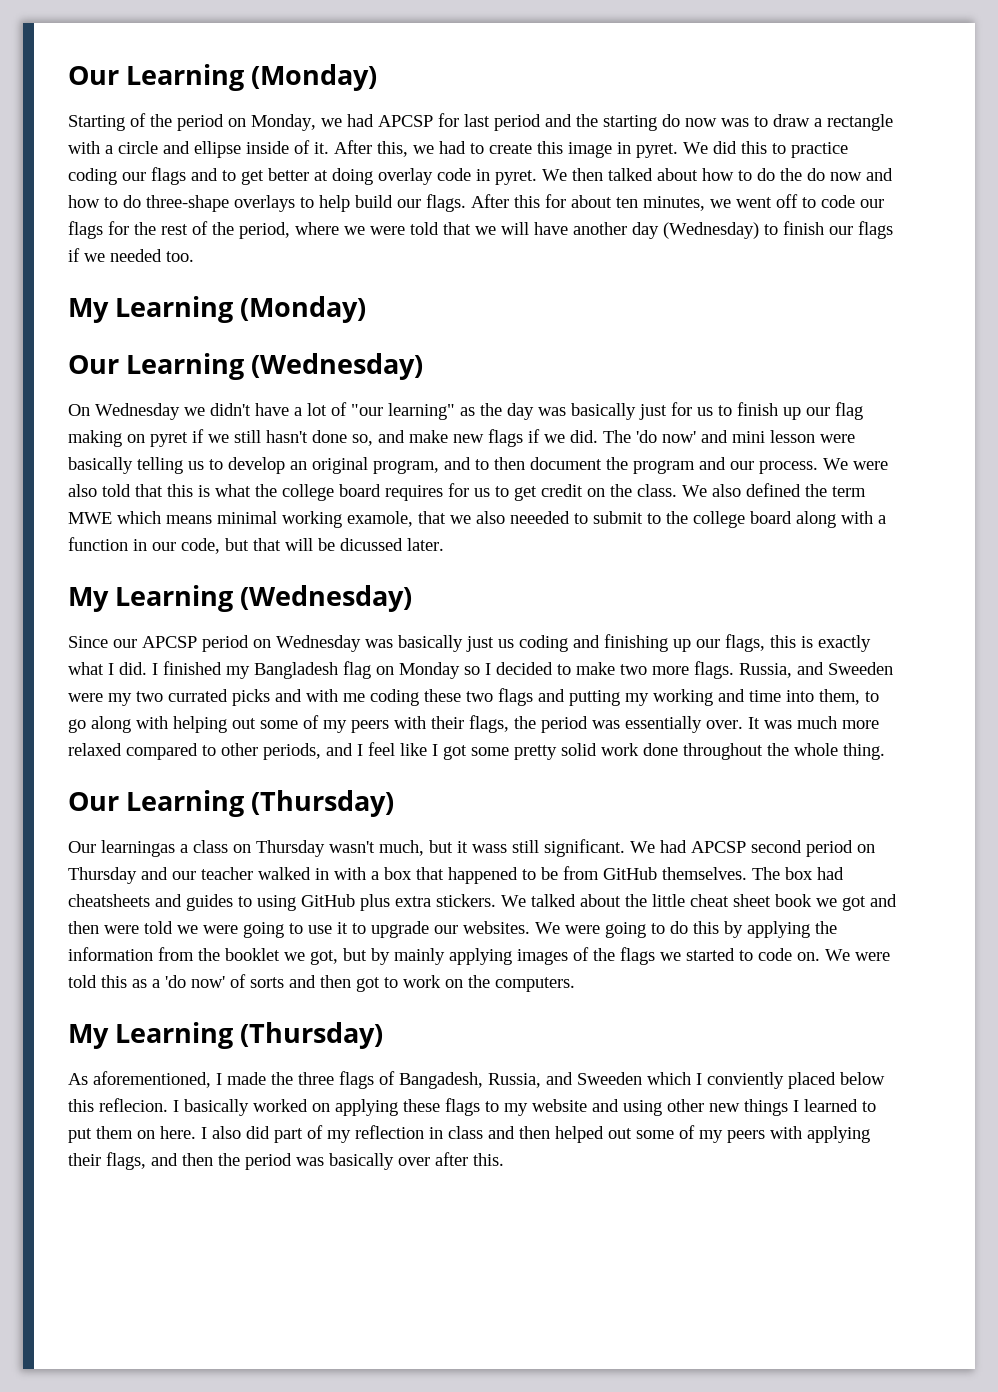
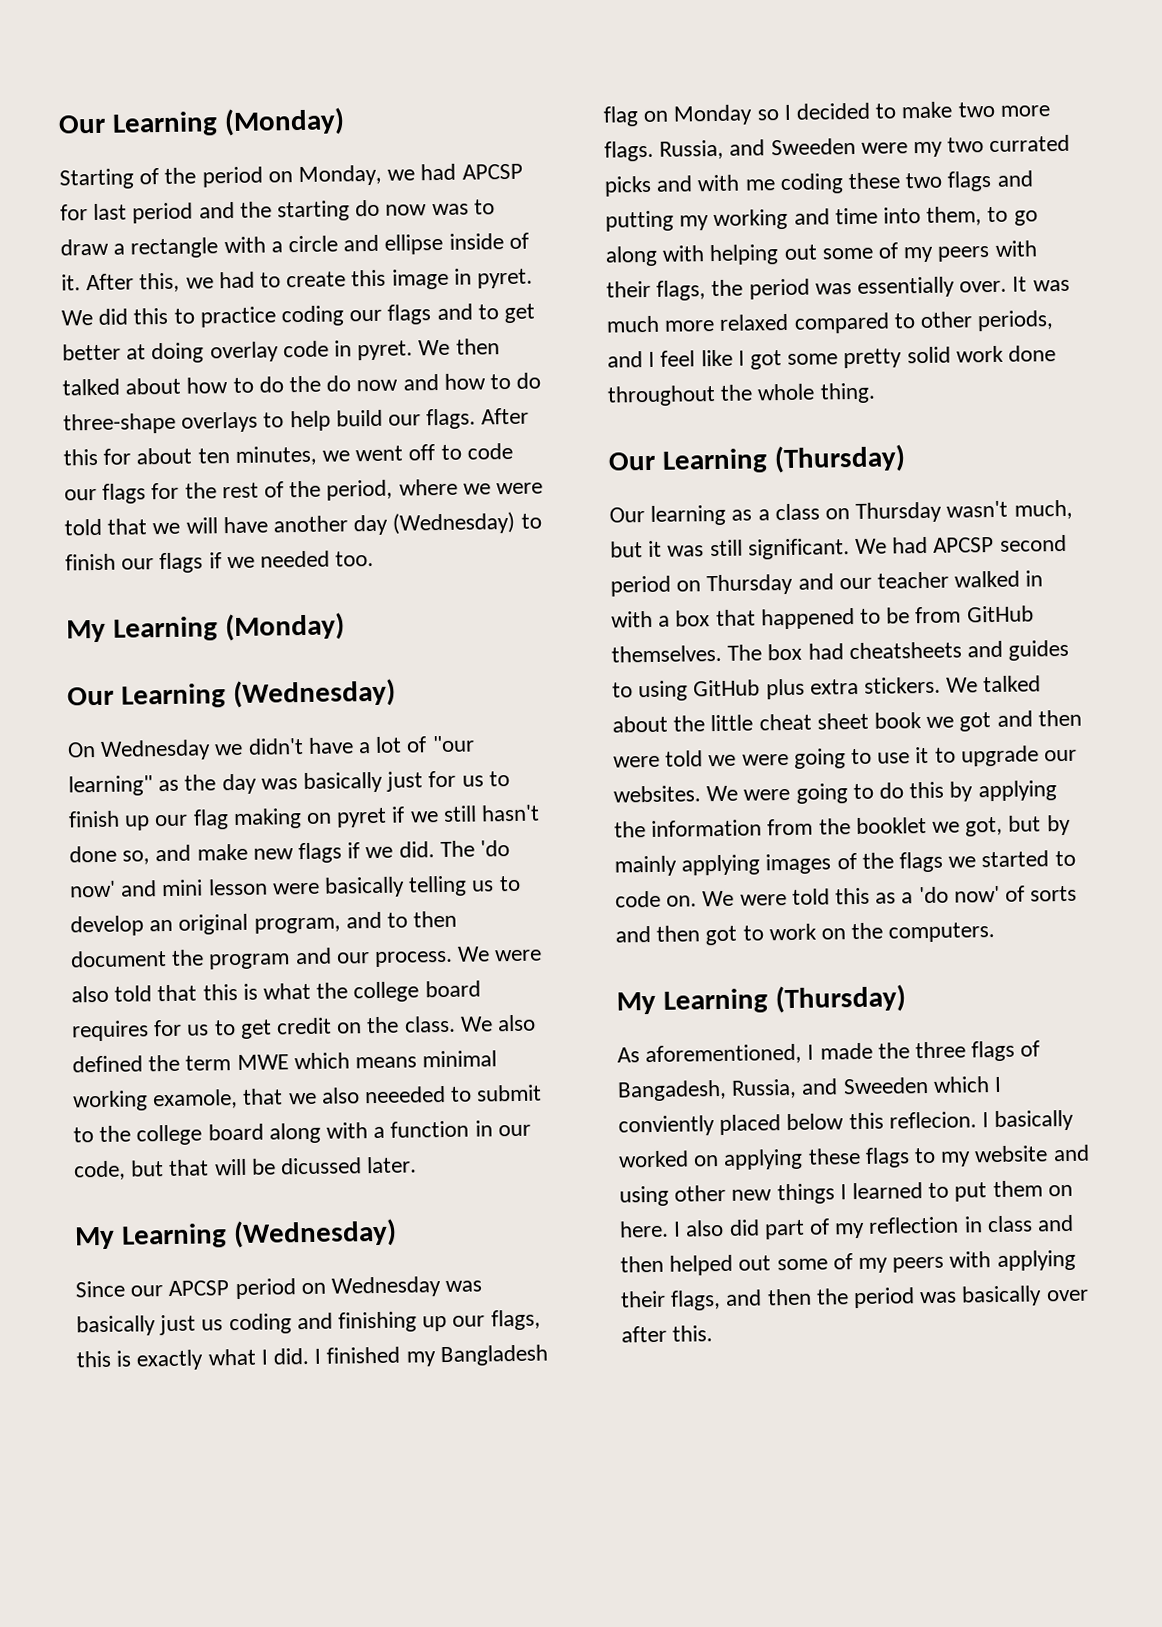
[101,840,175,857] learningas -> [650,504,753,526] learning as
[472,844,507,853] wass -> [667,545,705,557] was

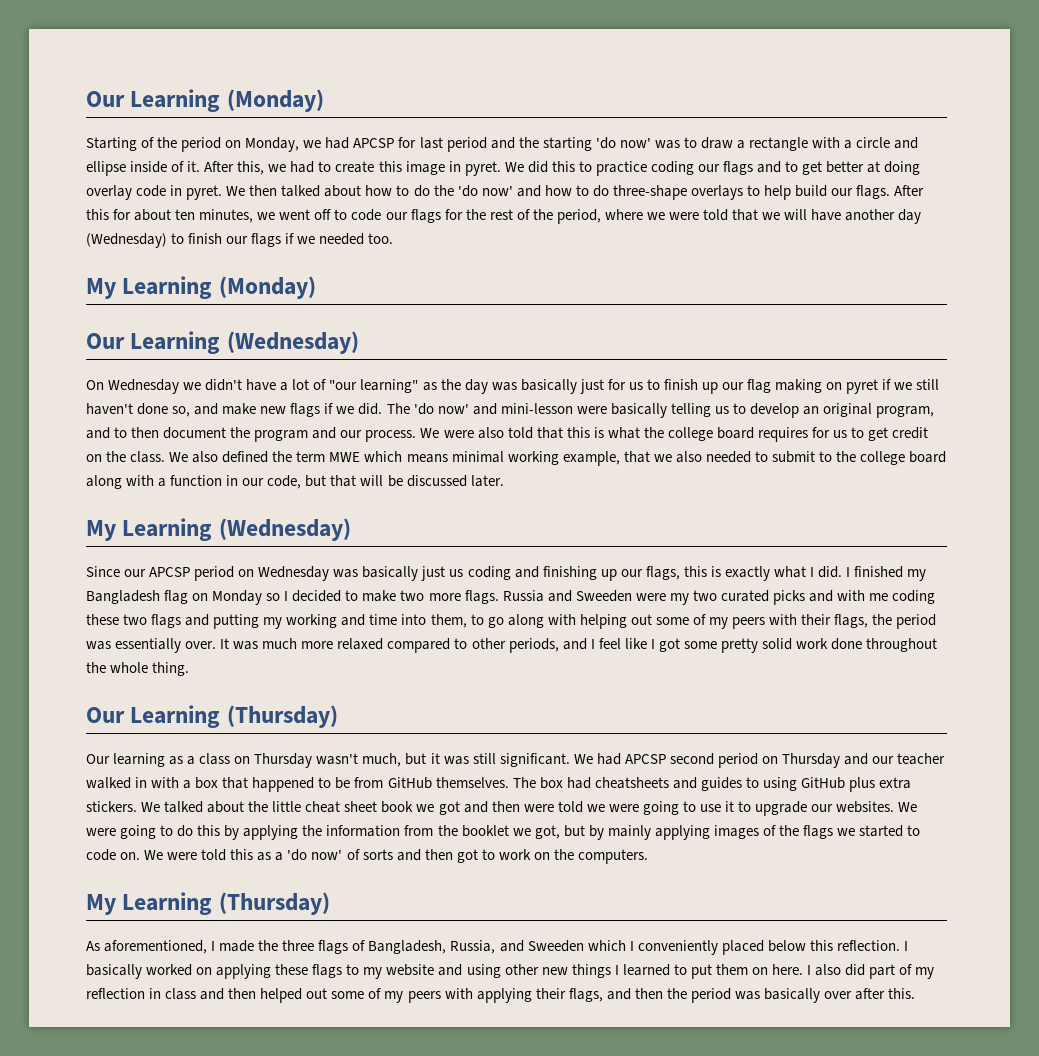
[355,199,428,217] do now -> [595,137,651,149] 'do now'
[326,375,399,392] do now -> [457,185,513,197] 'do now'
[481,804,541,822] hasn't -> [86,403,133,415] haven't
[161,878,268,897] mini lesson -> [500,403,573,414] mini-lesson
[152,1088,239,1110] examole, -> [562,451,620,466] example,
[364,1085,447,1104] neeeded -> [705,451,751,463] needed
[280,1157,363,1175] dicussed -> [406,475,467,487] discussed
[659,139,725,160] Russia, -> [502,590,544,602] Russia
[989,134,1071,153] currated -> [720,590,769,602] curated
[617,1079,727,1102] Bangadesh, -> [368,940,447,954] Bangladesh,
[618,1115,715,1137] conviently -> [637,940,718,955] conveniently
[888,1111,977,1129] reflecion. -> [836,940,900,951] reflection.

